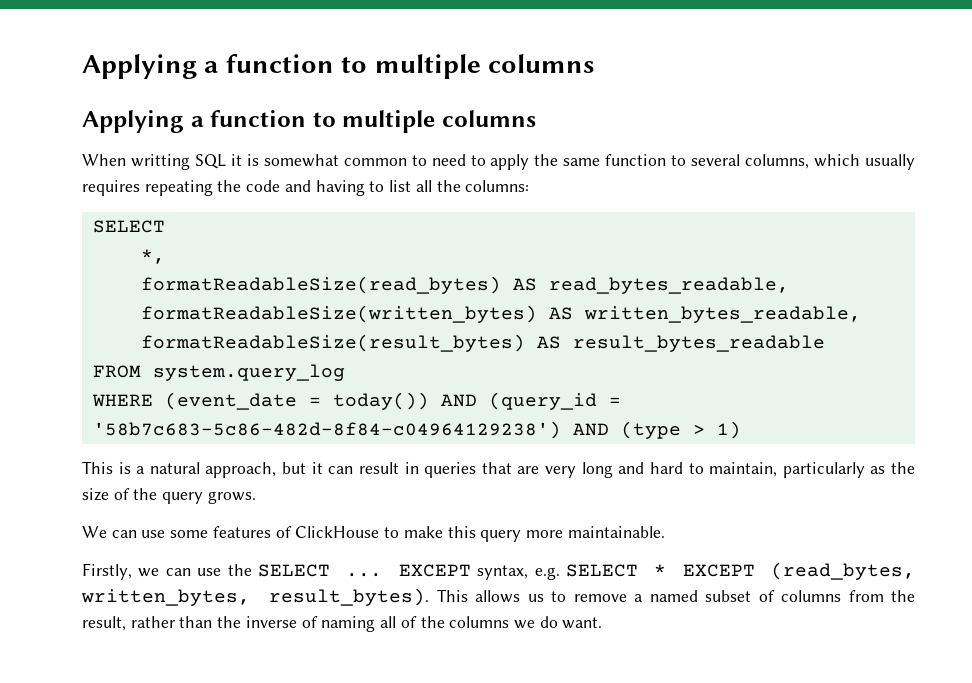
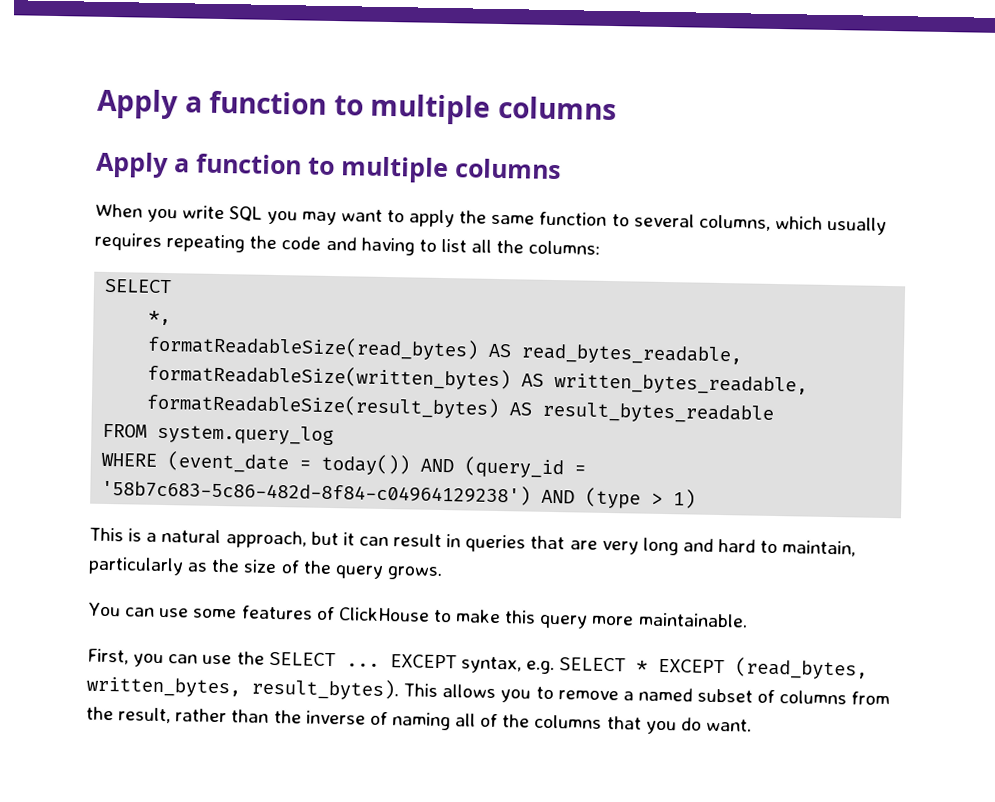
[82,54,596,79] [82,110,184,133] Applying a function to multiple columns // Applying -> [97,88,617,125] [95,151,169,179] Apply a function to multiple columns // Apply
[130,154,466,170] writting SQL it is somewhat common to need -> [147,205,383,226] you write SQL you may want
[82,526,107,538] We -> [88,602,121,617] You
[82,563,160,580] Firstly, we -> [87,648,165,668] First, you
[527,594,544,602] us -> [500,689,532,703] you
[513,620,535,629] we -> [606,716,677,735] that you

